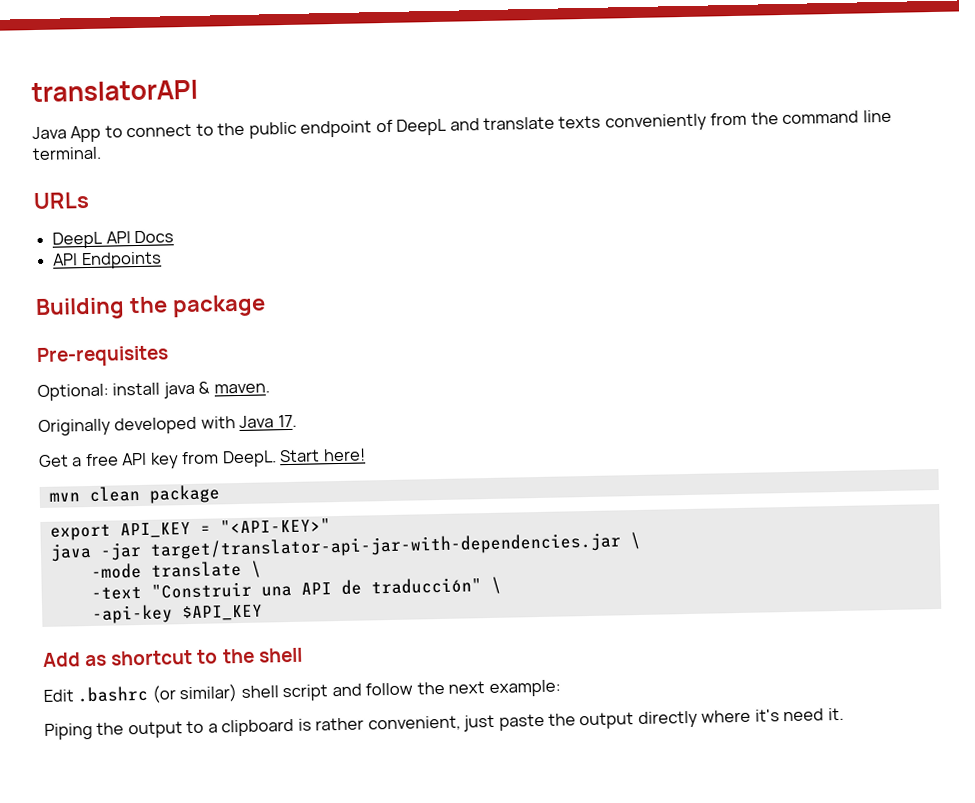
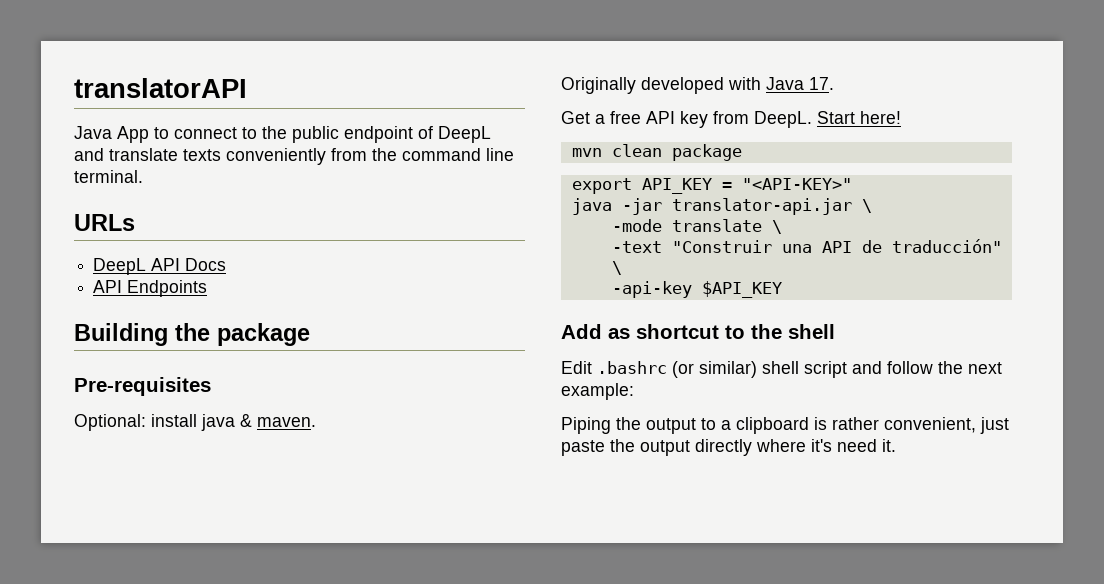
[149,532,622,560] target/translator-api-jar-with-dependencies.jar -> [671,198,852,215] translator-api.jar

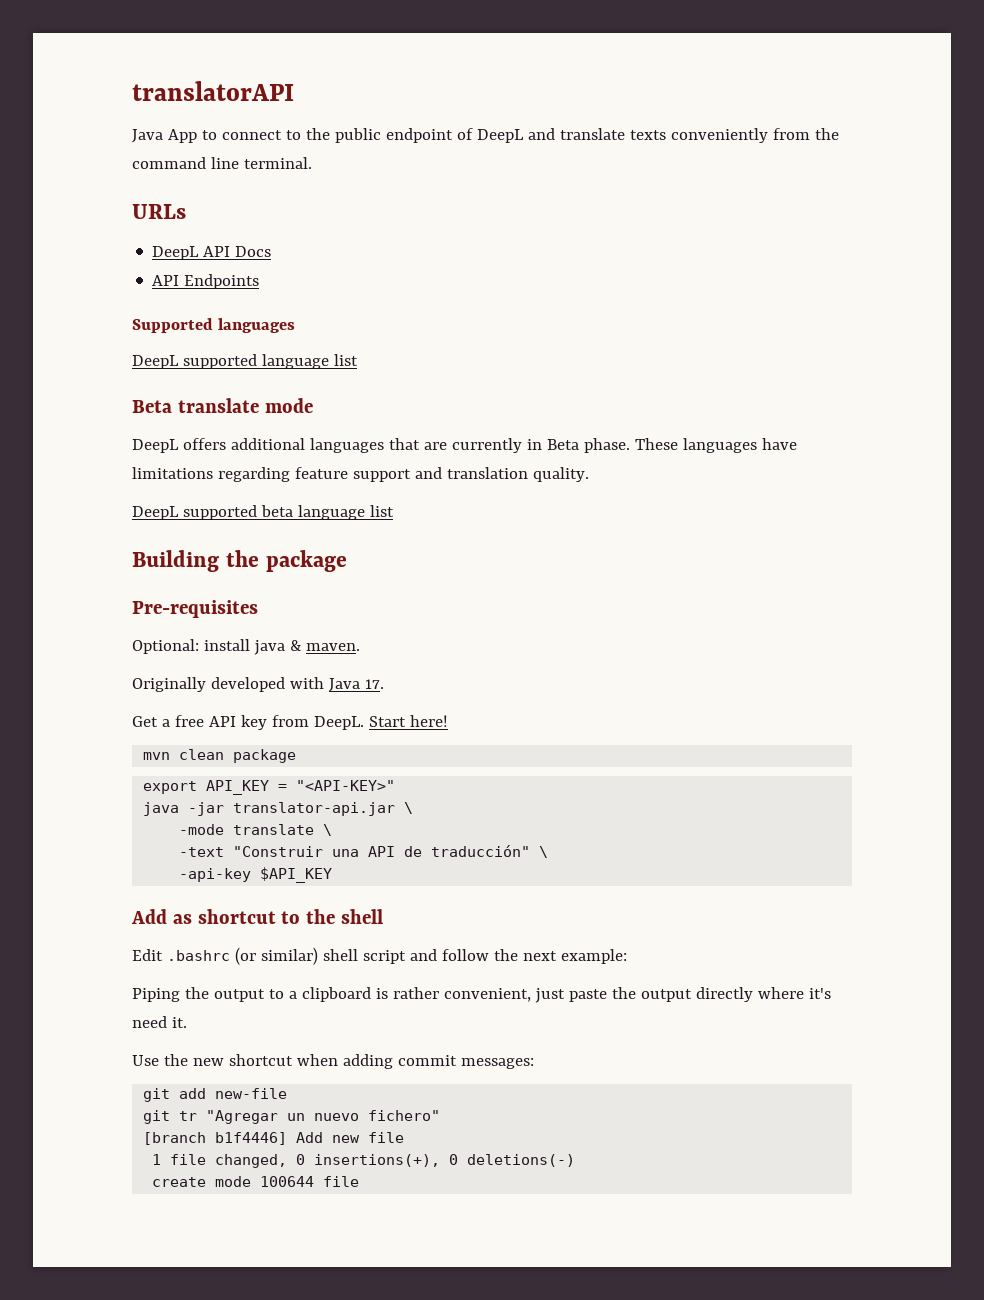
(208, 288) none -> [132,318,295,333] [132,354,358,369] [132,398,313,413] [132,438,797,453] [132,467,589,482] [132,505,394,520] // Supported languages // DeepL supported language list // Beta translate mode // DeepL offers additional languages that are currently in Beta phase. These languages have limitations regarding feature support and translation quality. // DeepL supported beta language list
(896, 445) none -> [132,1054,534,1069] [143,1088,288,1102] [143,1110,441,1124] [143,1132,405,1145] [152,1154,576,1168] [152,1176,360,1187] // Use the new shortcut when adding commit messages: // git add new-file // git tr "Agregar un nuevo fichero" // [branch b1f4446] Add new file // 1 file changed, 0 insertions(+), 0 deletions(-) // create mode 100644 file

